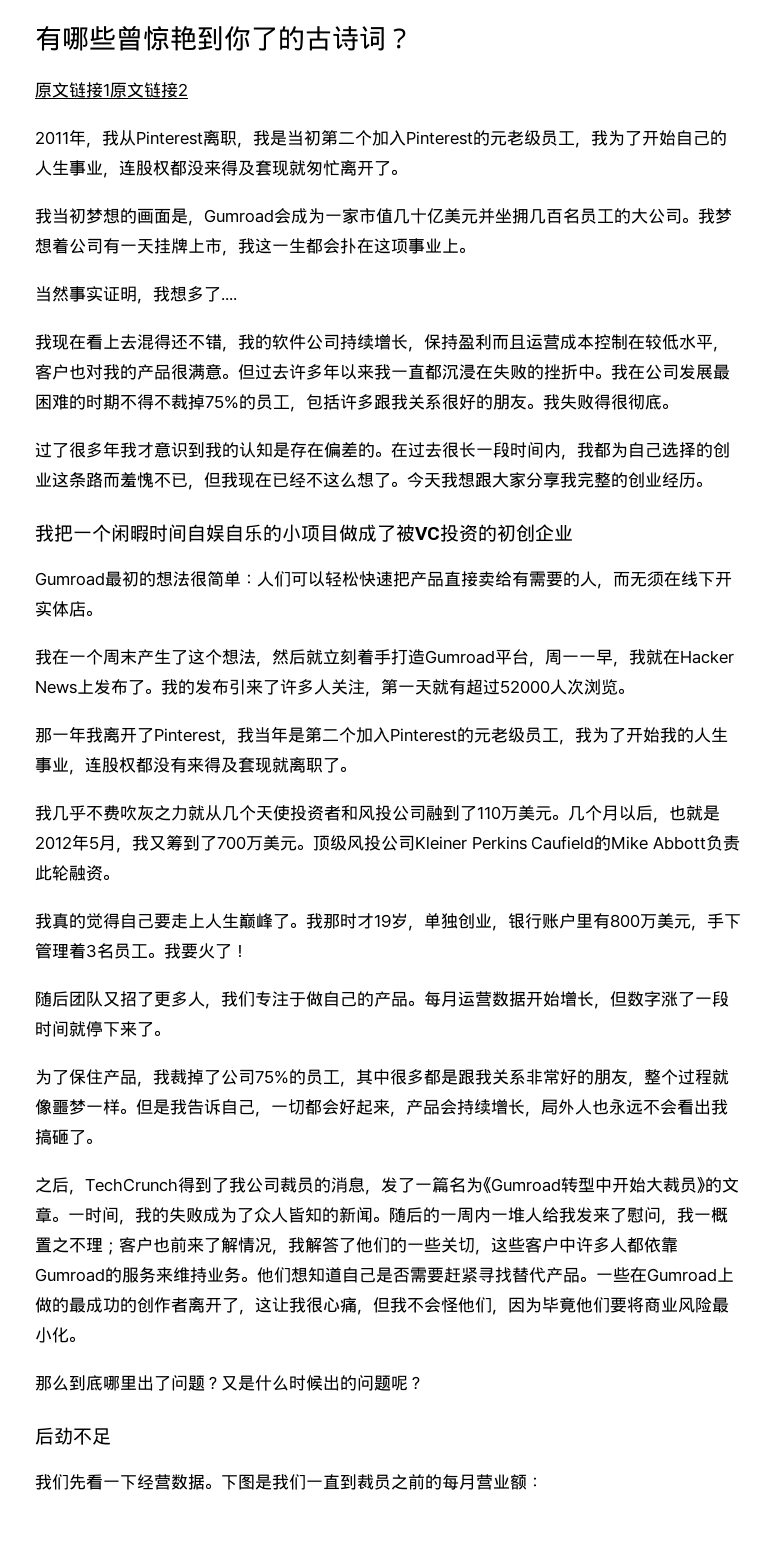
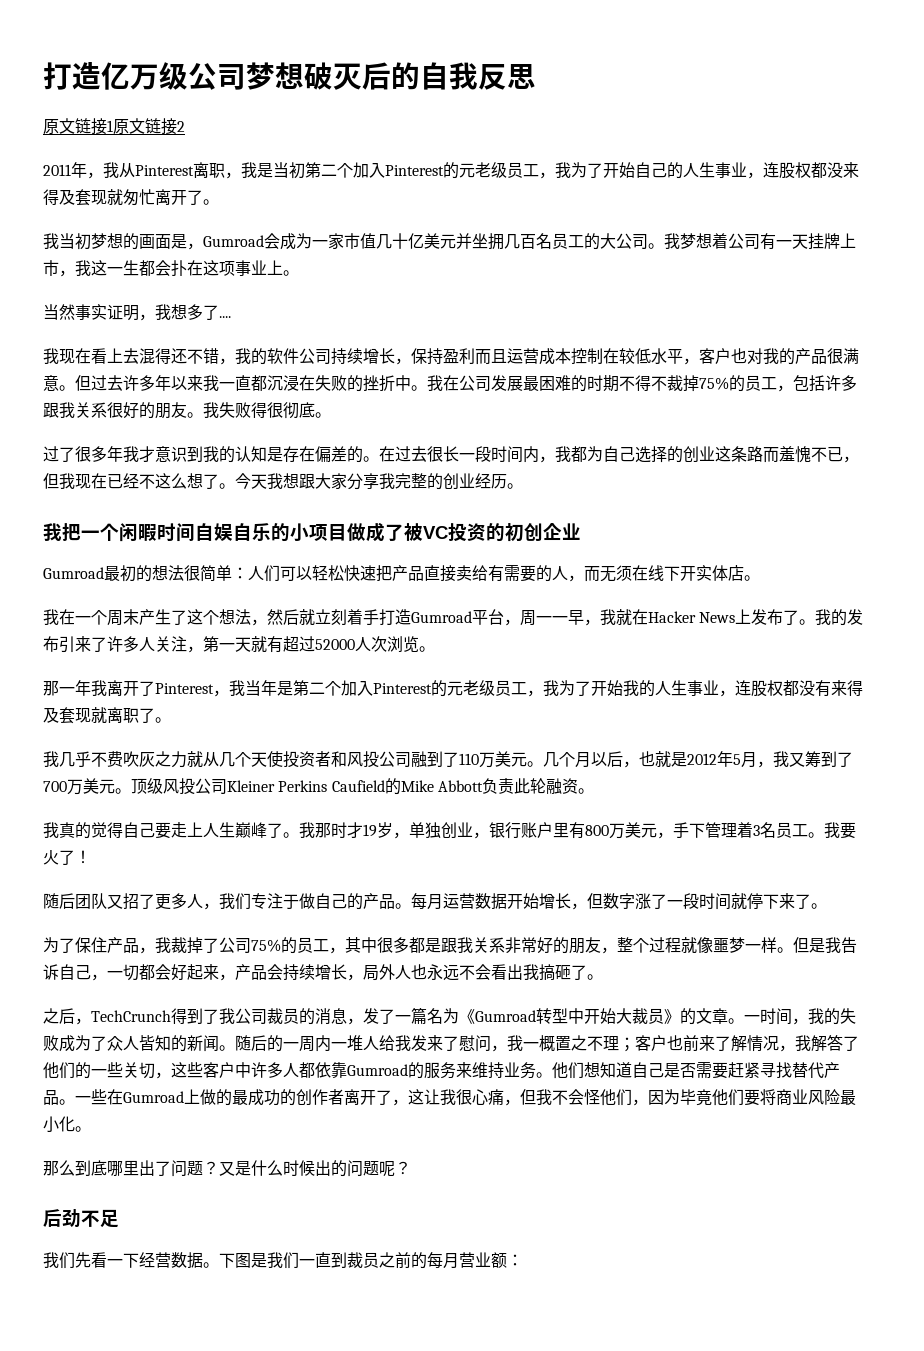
[35,25,413,51] 有哪些曾惊艳到你了的古诗词？ -> [43,62,536,90] 打造亿万级公司梦想破灭后的自我反思

